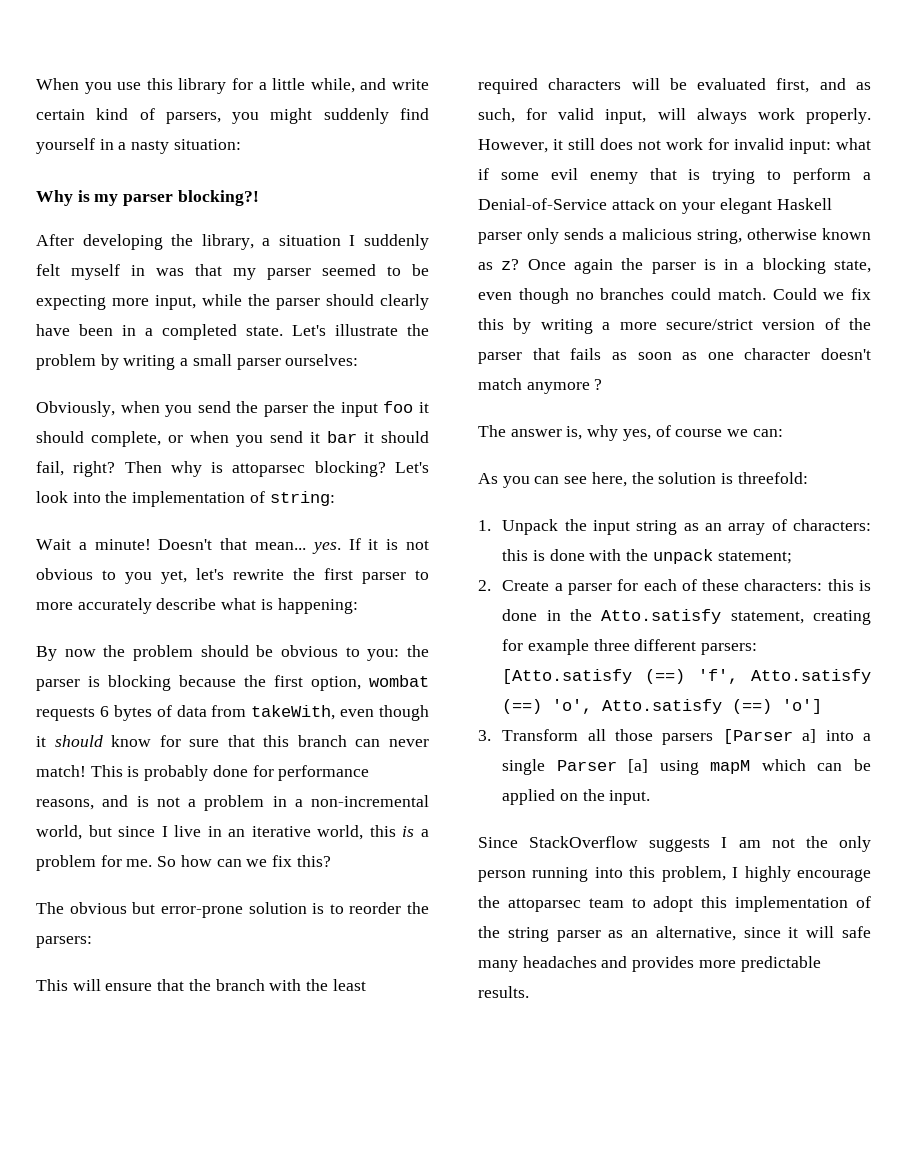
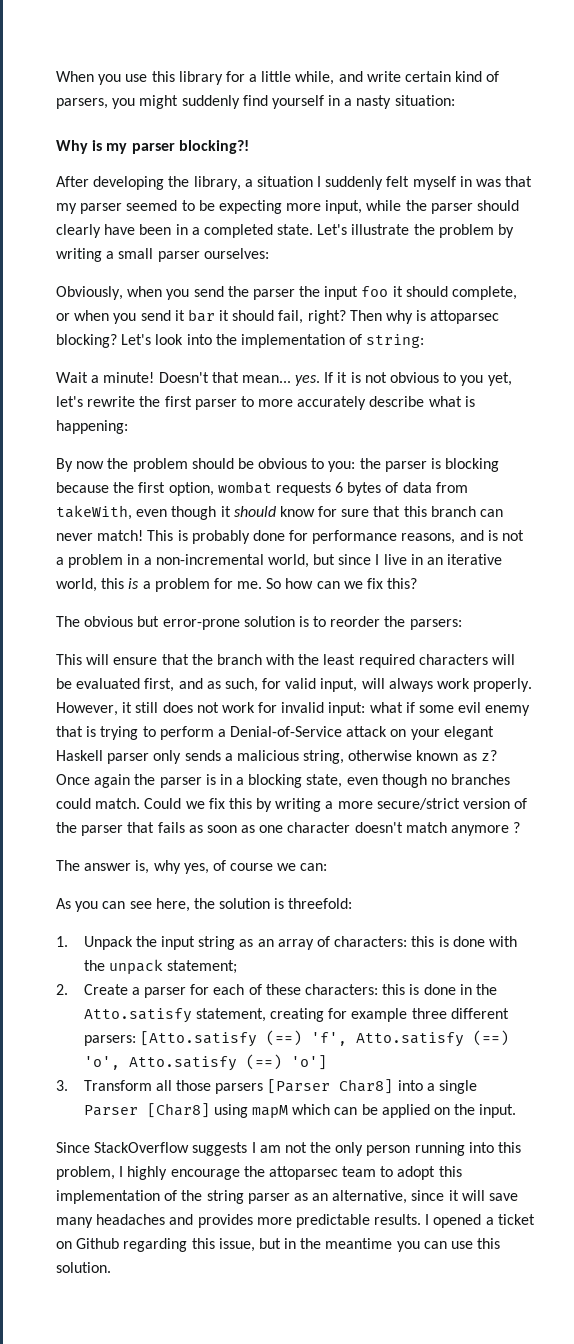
[802,729,817,743] a] -> [339,1079,394,1094] Char8]
[628,759,649,773] [a] -> [146,1103,210,1118] [Char8]
[842,926,871,938] safe -> [489,1193,519,1201] save
(529, 992) none -> [425,1214,535,1228] [56,1238,501,1252] [56,1262,111,1273] I opened a ticket on Github regarding this issue, but in the meantime you can use this solution.

